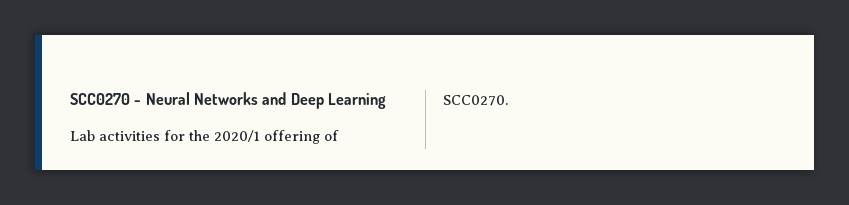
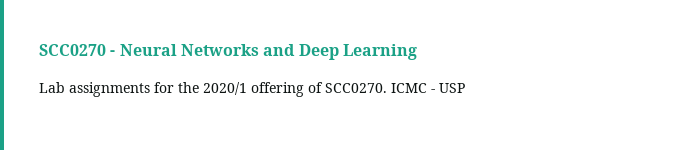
[99,131,160,141] activities -> [69,82,150,97] assignments
(508, 100) none -> [391,83,465,93] ICMC - USP

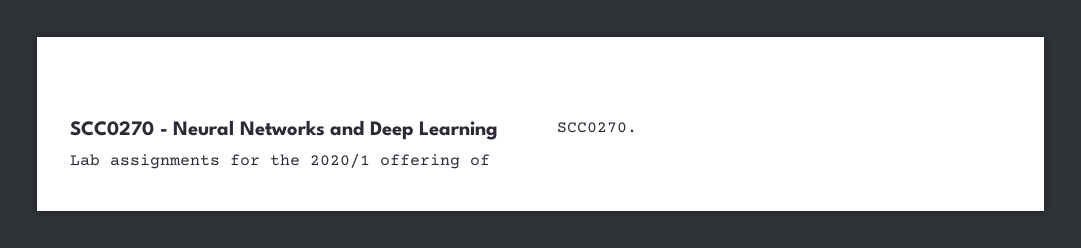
[391,83,465,93] ICMC - USP -> (637, 127) none

